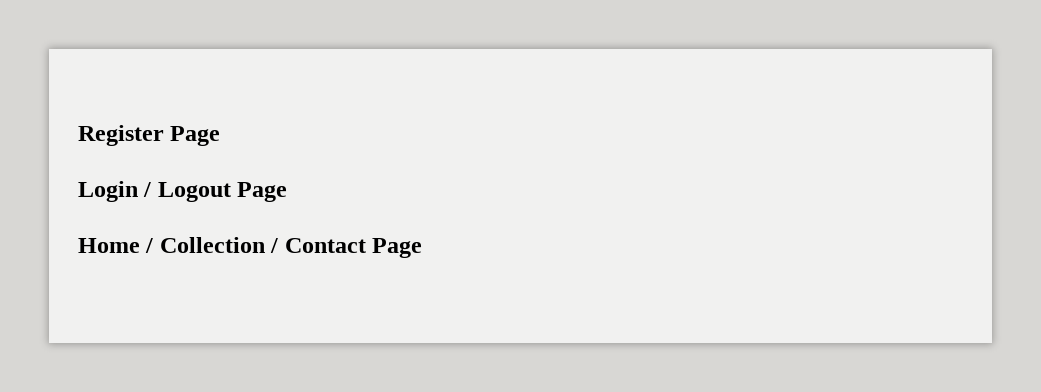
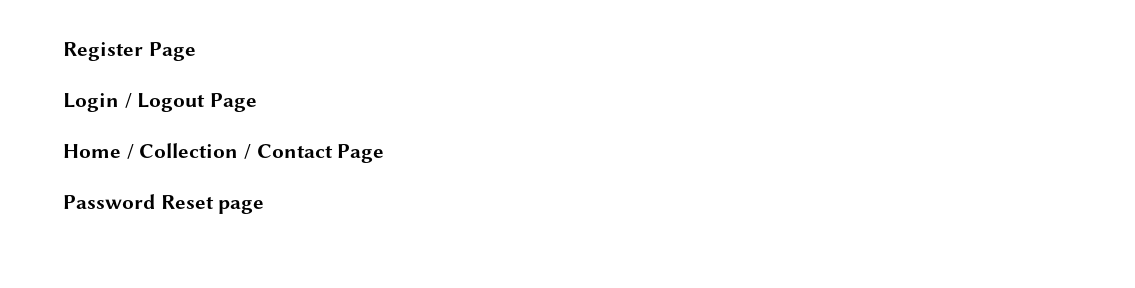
(423, 248) none -> [63,194,265,214] // Password Reset page

